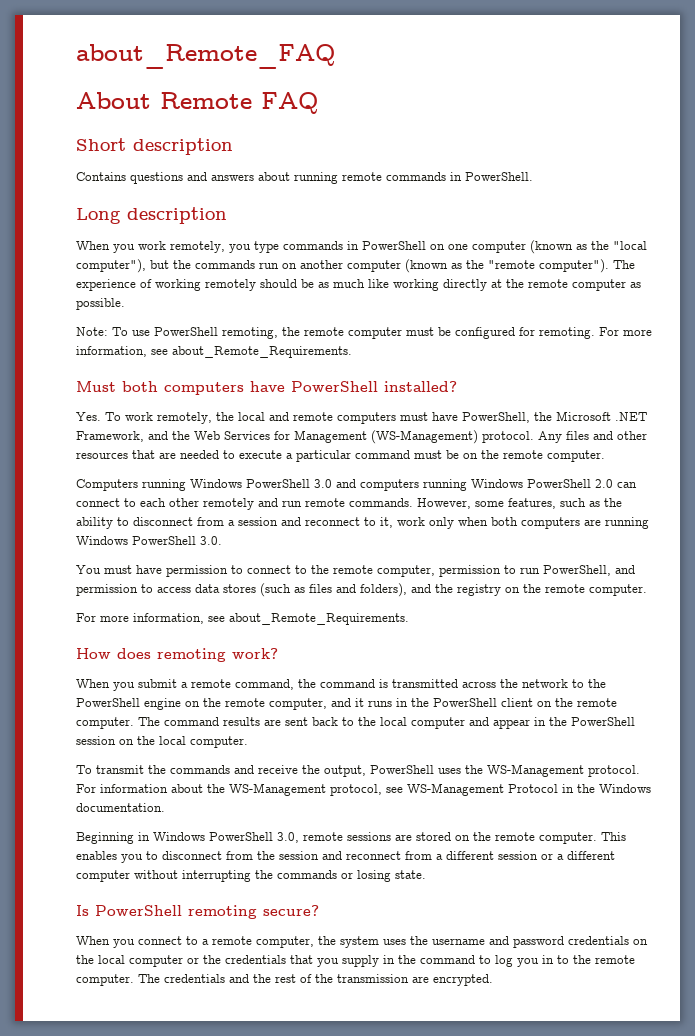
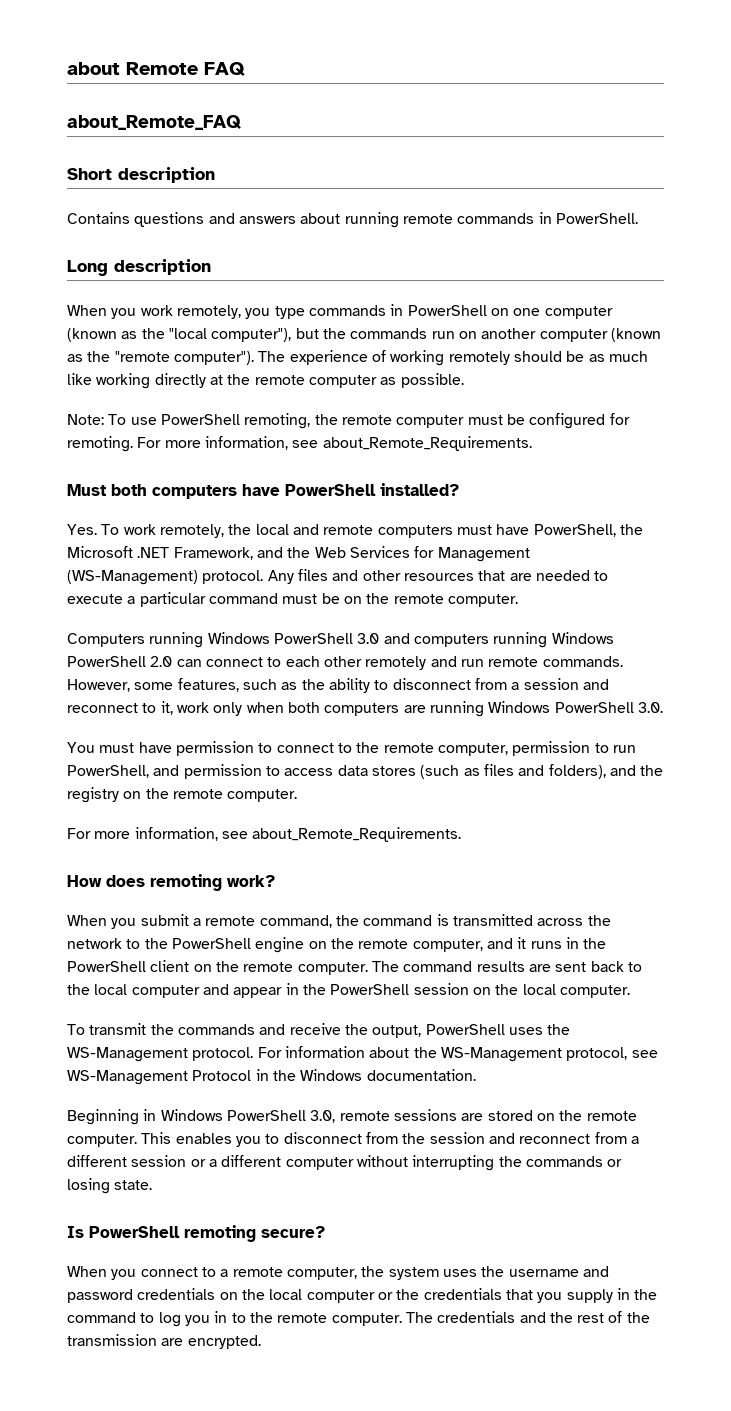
[76,44,335,69] [76,92,151,109] about_Remote_FAQ // About -> [67,62,120,75] about
(318, 103) none -> [67,115,241,130] // about_Remote_FAQ

